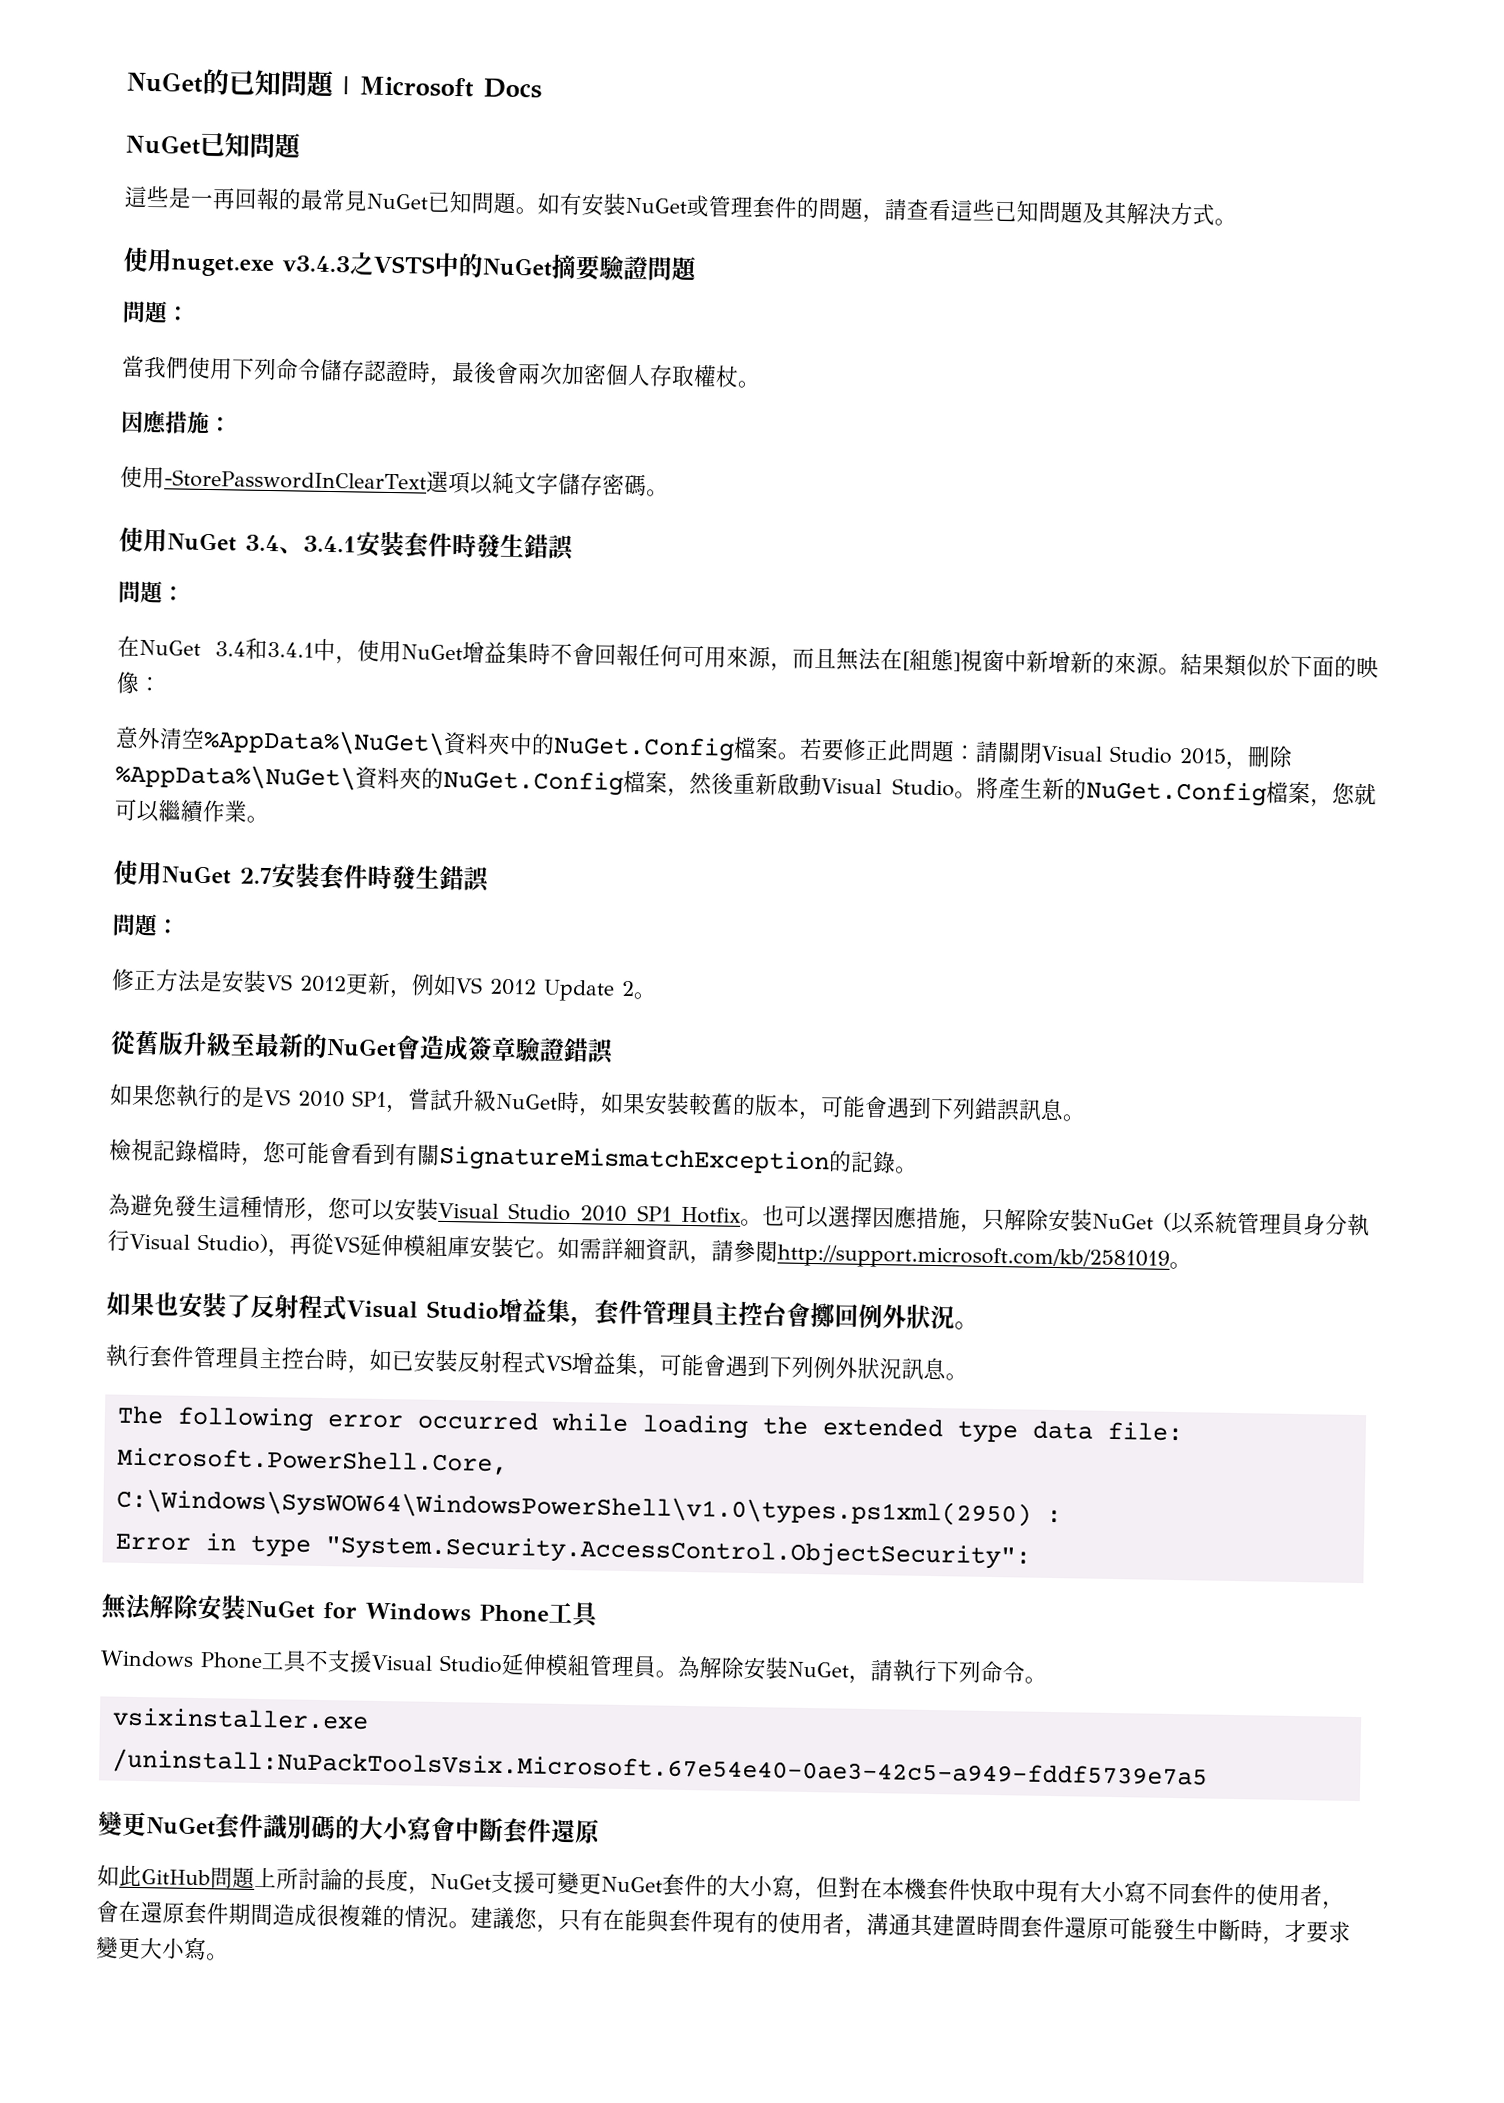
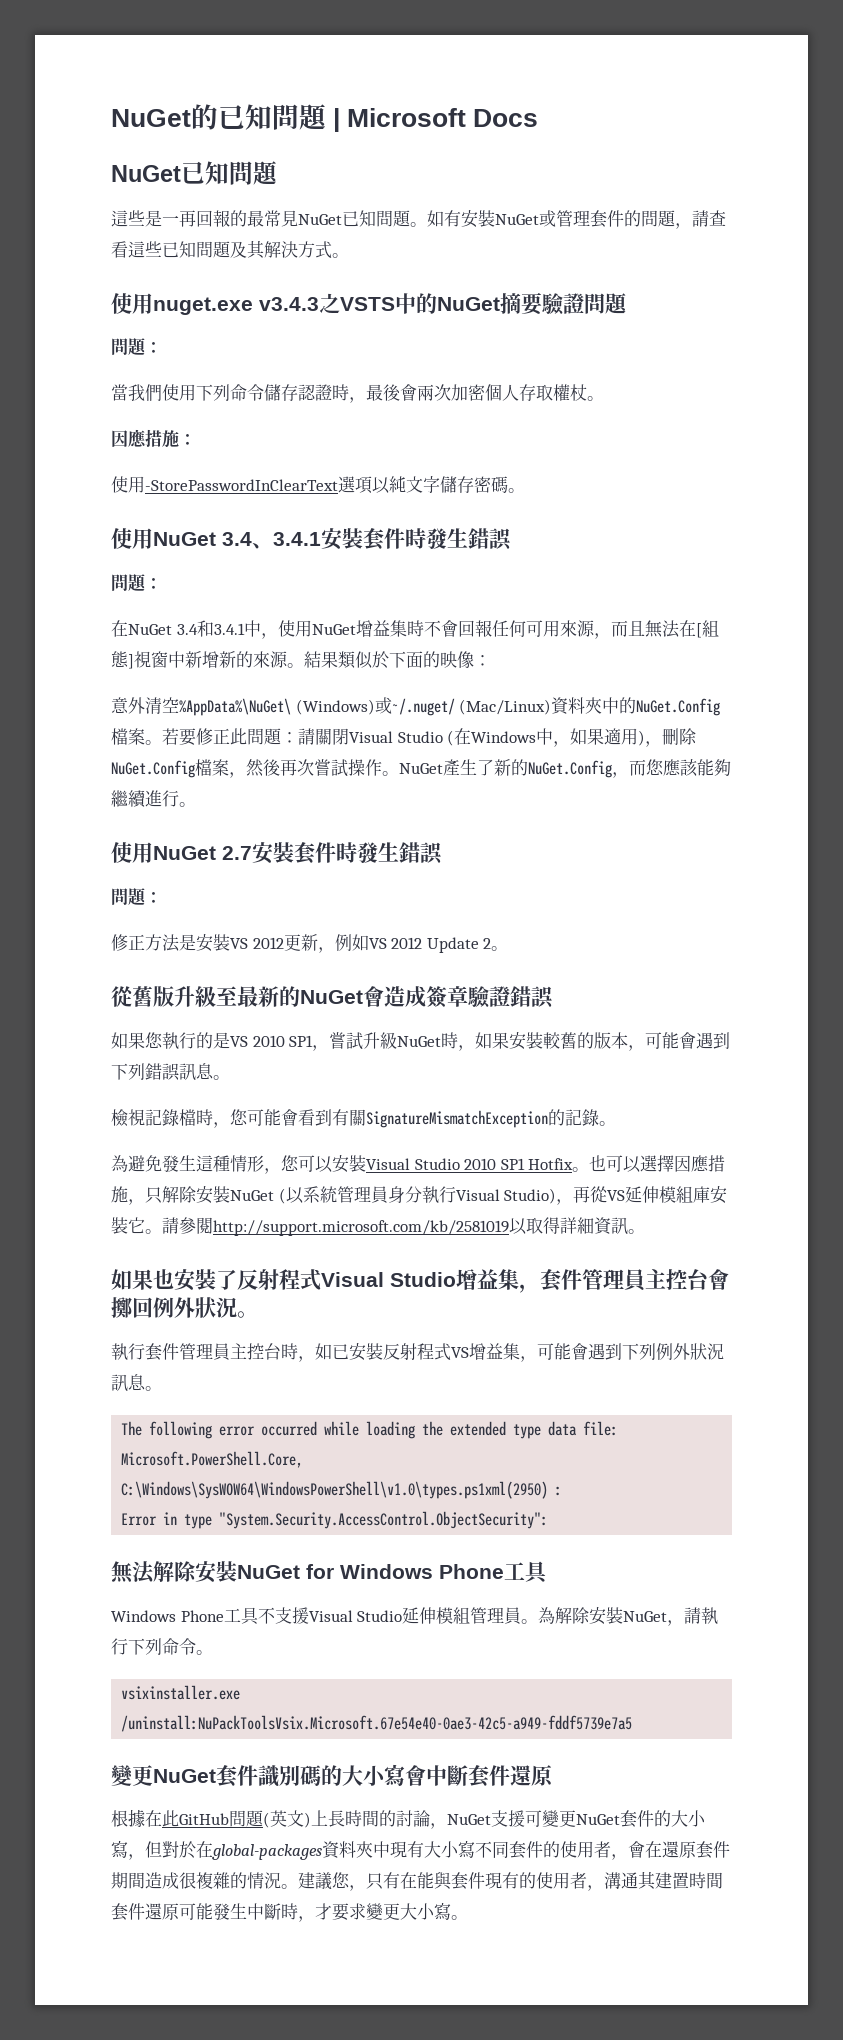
(445, 742) none -> [295,697,552,716] (Windows)或~/.nuget/ (Mac/Linux)
[1178,745,1293,771] [115,763,1377,808] [114,798,248,823] 2015，刪除%AppData%\NuGet\資料夾的NuGet.Config檔案，然後重新啟動Visual Studio。將產生新的NuGet.Config檔案，您就可以繼續作業 -> [447,728,698,747] [111,759,731,778] [111,790,179,808] (在Windows中，如果適用)，刪除NuGet.Config檔案，然後再次嘗試操作。NuGet產生了新的NuGet.Config，而您應該能夠繼續進行
[556,1236,1170,1272] 如需詳細資訊，請參閱http://support.microsoft.com/kb/2581019 -> [162,1217,628,1236] 請參閱http://support.microsoft.com/kb/2581019以取得詳細資訊
[97,1864,120,1887] 如 -> [111,1809,162,1827] 根據在
[254,1866,409,1892] 上所討論的長度 -> [263,1810,430,1828] (英文)上長時間的討論
[860,1876,1015,1902] 在本機套件快取 -> [179,1841,373,1860] 於在global-packages資料夾

